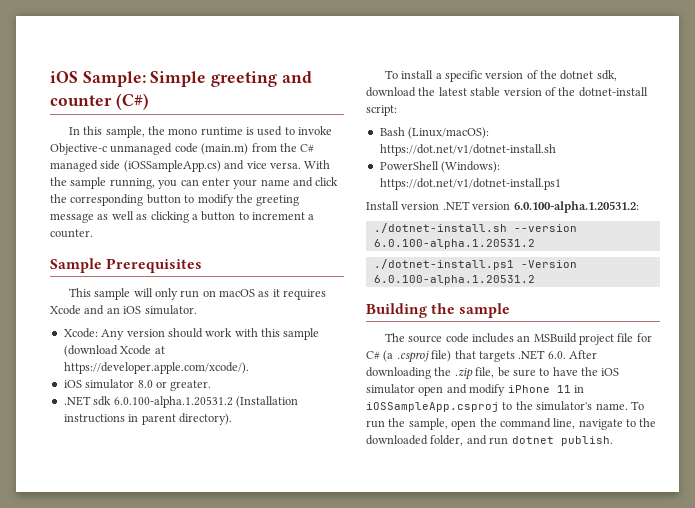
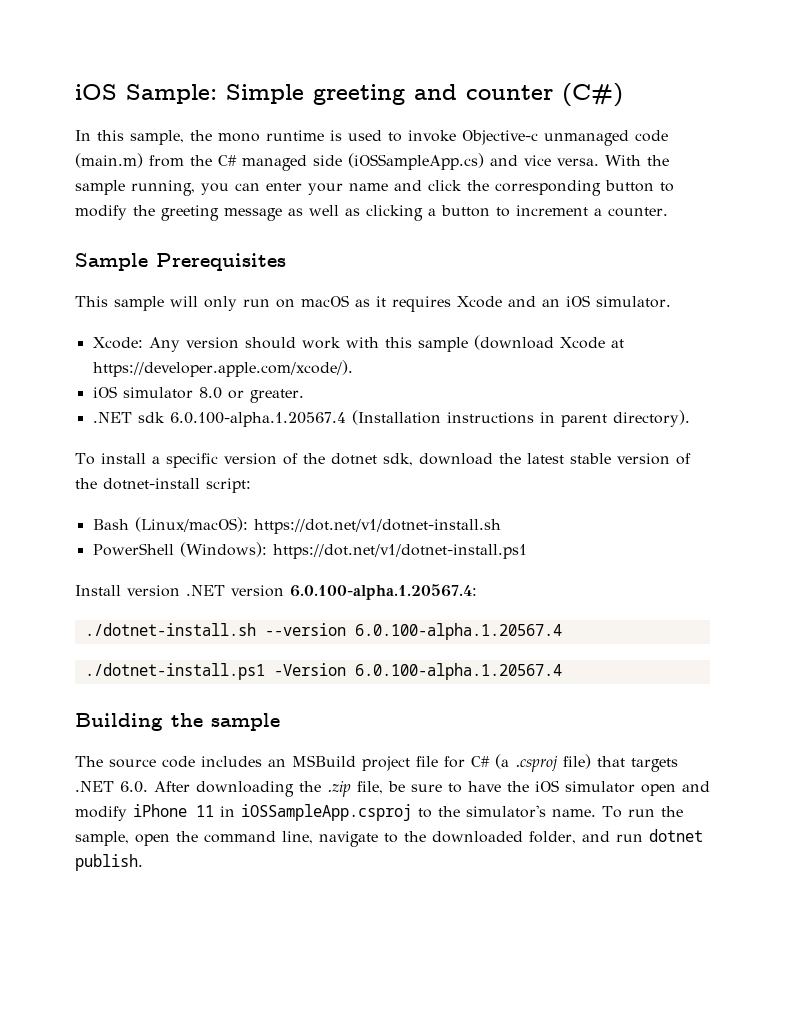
[113,396,233,408] 6.0.100-alpha.1.20531.2 -> [169,412,346,427] 6.0.100-alpha.1.20567.4
[513,201,639,213] 6.0.100-alpha.1.20531.2: -> [290,584,477,600] 6.0.100-alpha.1.20567.4:
[373,239,535,249] 6.0.100-alpha.1.20531.2 -> [354,623,562,640] 6.0.100-alpha.1.20567.4
[373,275,535,285] 6.0.100-alpha.1.20531.2 -> [354,663,562,680] 6.0.100-alpha.1.20567.4

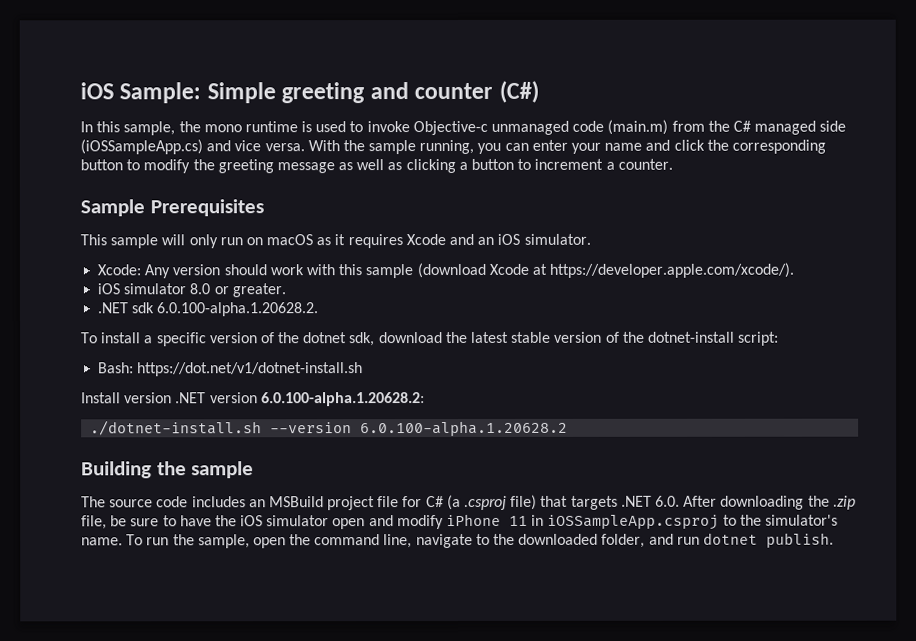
[169,410,690,427] 6.0.100-alpha.1.20567.4 (Installation instructions in parent directory). -> [156,302,319,317] 6.0.100-alpha.1.20628.2.
[92,517,248,532] Bash (Linux/macOS): -> [98,362,135,374] Bash:
[92,542,527,559] // PowerShell (Windows): https://dot.net/v1/dotnet-install.ps1 -> (364, 369) none
[290,584,477,600] 6.0.100-alpha.1.20567.4: -> [260,392,425,407] 6.0.100-alpha.1.20628.2:
[354,623,562,640] [84,663,562,680] 6.0.100-alpha.1.20567.4 // ./dotnet-install.ps1 -Version 6.0.100-alpha.1.20567.4 -> [360,420,569,437] 6.0.100-alpha.1.20628.2

